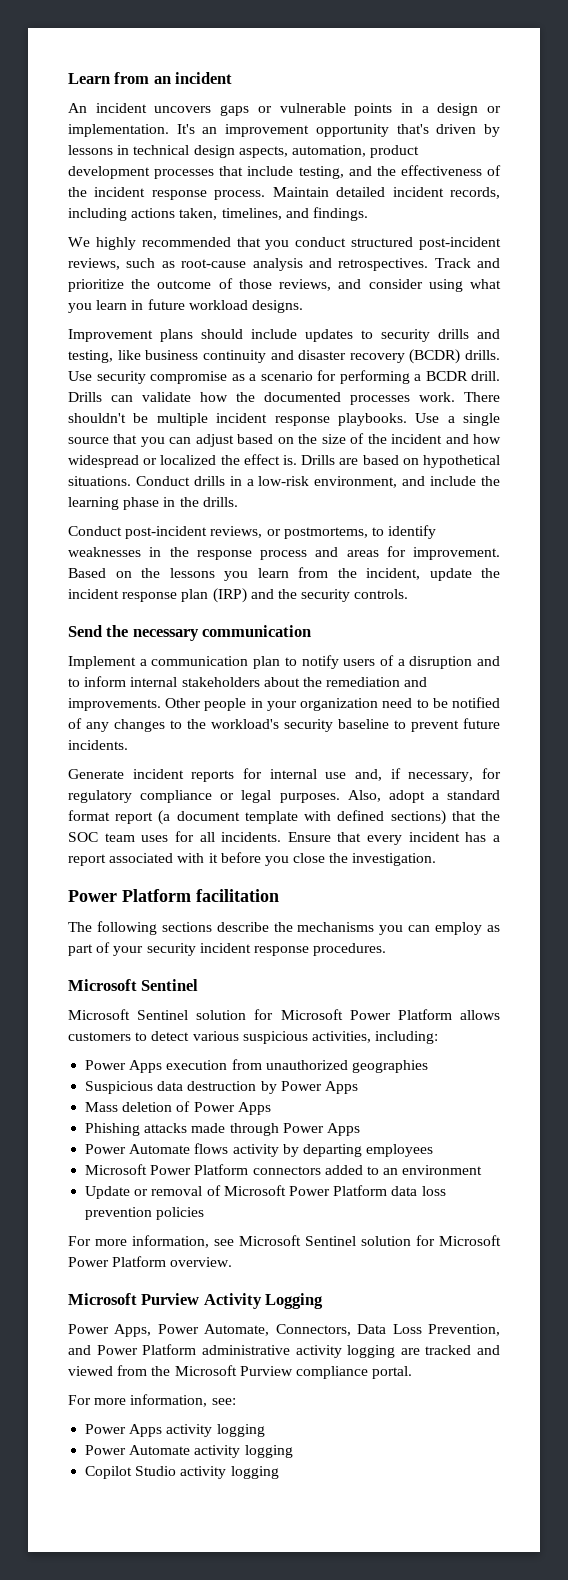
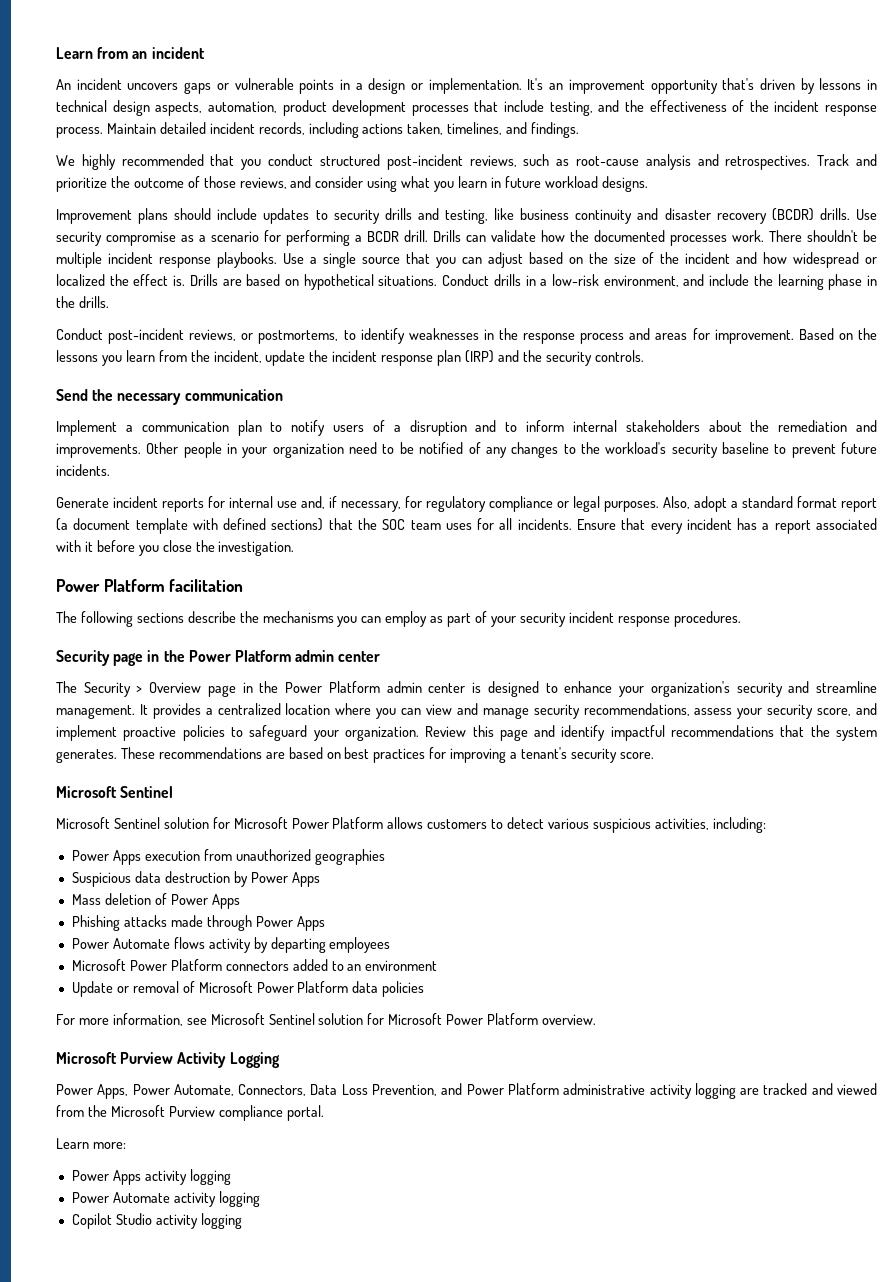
(387, 949) none -> [56,650,381,666] [56,681,877,697] [56,703,878,719] [56,725,877,741] [56,747,654,763] // Security page in the Power Platform admin center // The Security > Overview page in the Power Platform admin center is designed to enhance your organization's security and streamline management. It provides a centralized location where you can view and manage security recommendations, assess your security score, and implement proactive policies to safeguard your organization. Review this page and identify impactful recommendations that the system generates. These recommendations are based on best practices for improving a tenant's security score.
[421,1186,446,1196] [85,1207,153,1220] loss prevention -> (379, 987) none
[68,1394,236,1407] For more information, see: -> [56,1138,126,1149] Learn more:

